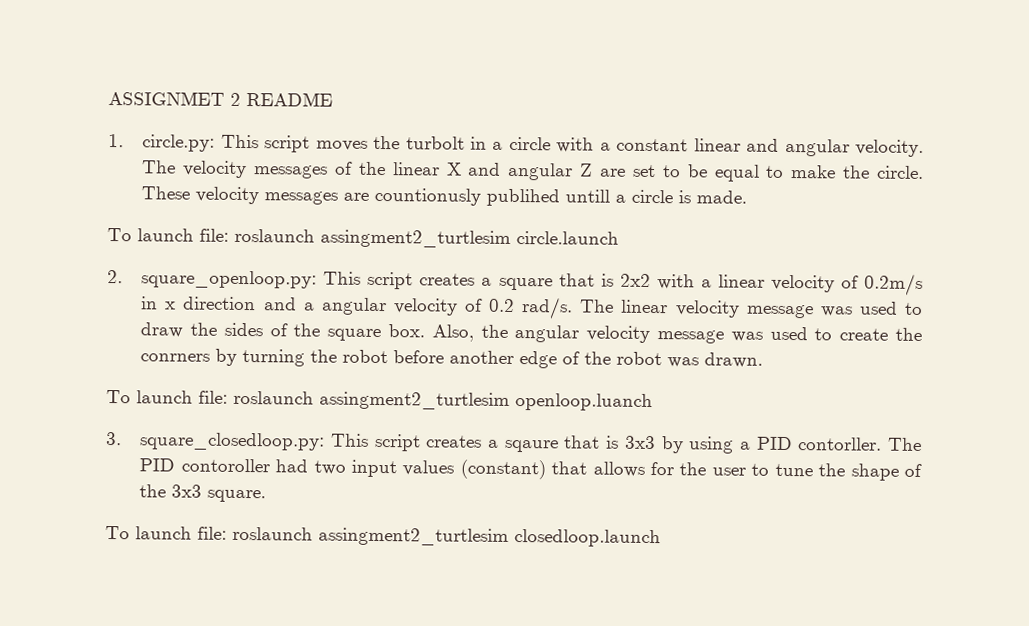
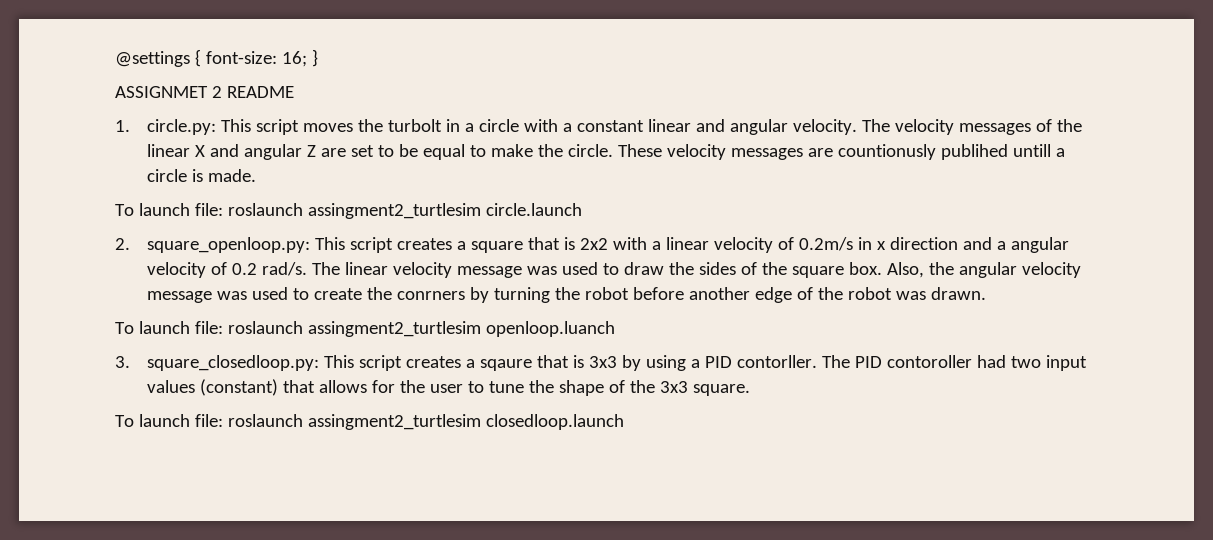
(108, 98) none -> [115,49,318,67] @settings { font-size: 16; } //

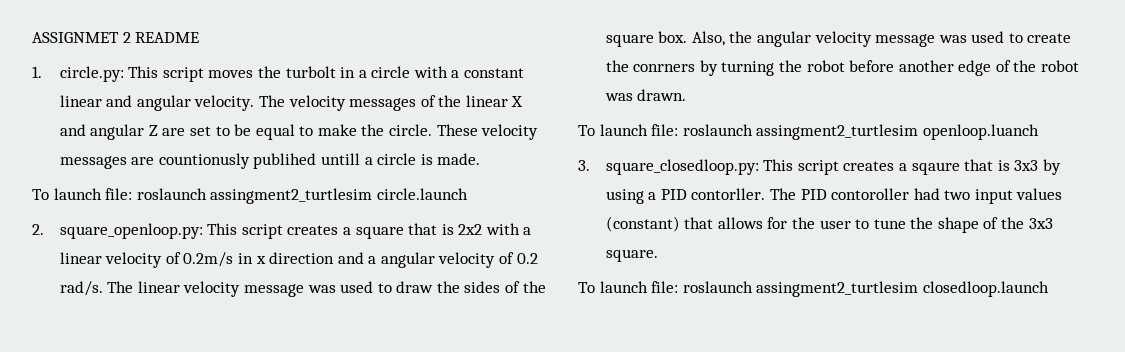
[115,49,318,67] @settings { font-size: 16; } // -> (32, 37) none

